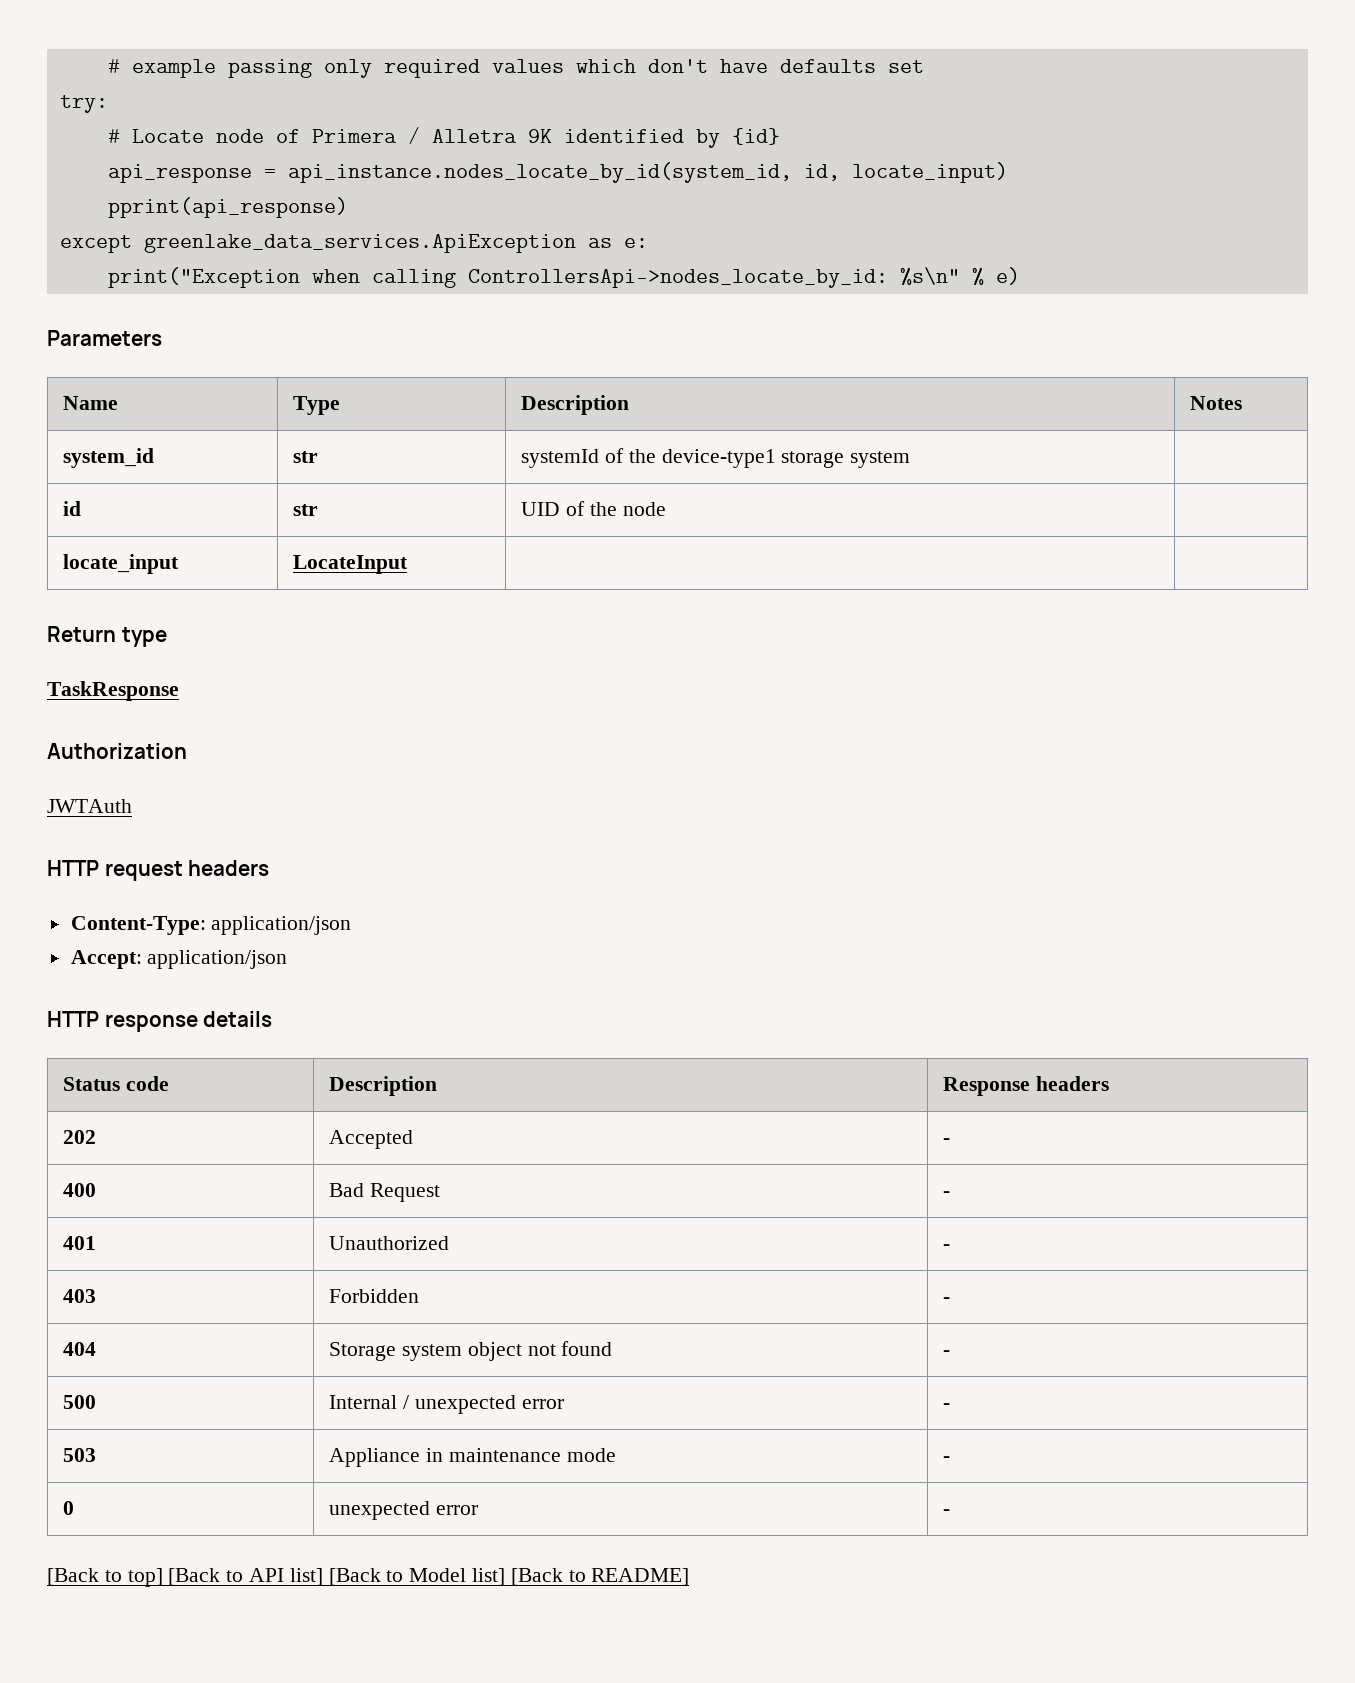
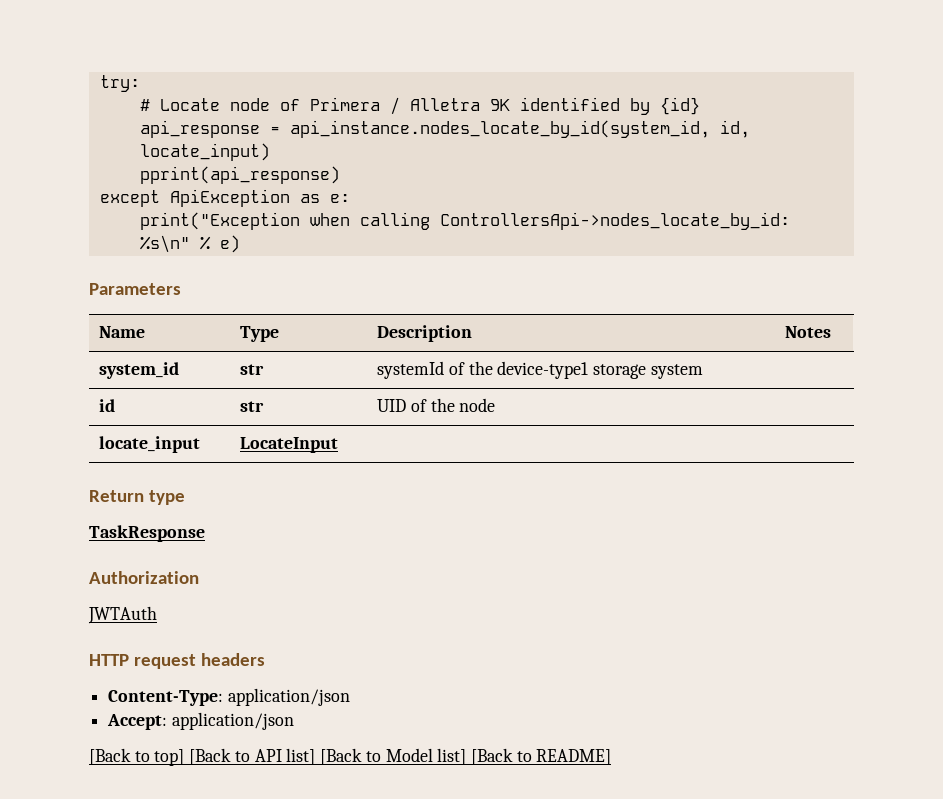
[107,59,924,78] # example passing only required values which don't have defaults set // -> (99, 83) none
[143,234,576,253] greenlake_data_services.ApiException -> [169,189,290,207] ApiException
[47,1011,273,1032] [63,1076,170,1091] [329,1076,438,1096] [943,1076,1110,1096] [63,1130,97,1144] [329,1130,414,1149] [943,1138,951,1144] [63,1183,97,1197] [329,1183,441,1202] [943,1191,951,1197] [63,1236,97,1250] [329,1236,450,1250] [943,1244,951,1250] [63,1289,97,1303] [329,1289,420,1303] [943,1297,951,1303] [63,1342,97,1356] [329,1341,613,1361] [943,1350,951,1356] [63,1395,97,1409] [329,1395,564,1414] [943,1403,951,1409] [63,1448,97,1462] [329,1448,616,1467] [943,1456,951,1462] [63,1501,75,1515] [329,1501,479,1520] [943,1509,951,1515] // HTTP response details // Status code | Description | Response headers // 202 | Accepted | - // 400 | Bad Request | - // 401 | Unauthorized | - // 403 | Forbidden | - // 404 | Storage system object not found | - // 500 | Internal / unexpected error | - // 503 | Appliance in maintenance mode | - // 0 | unexpected error | - -> (294, 721) none

